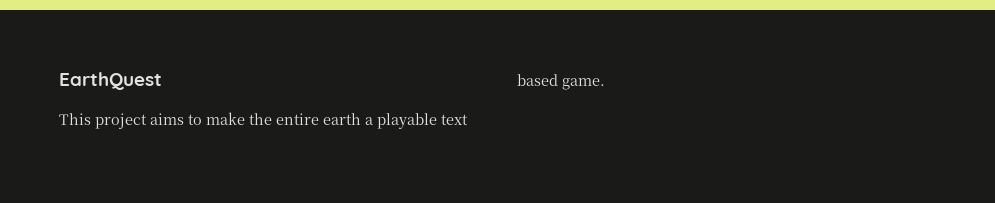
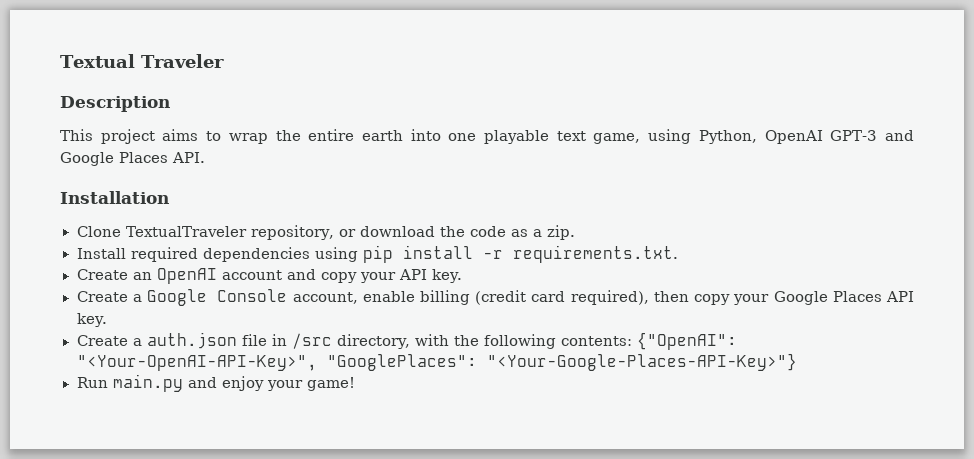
[59,72,162,90] EarthQuest -> [60,54,224,68] [60,96,170,112] Textual Traveler // Description
[206,112,245,125] make -> [228,133,268,144] wrap
[365,113,468,129] [517,74,605,90] a playable text based game. -> [410,129,915,144] [60,152,205,166] [60,191,169,204] [76,225,576,240] [76,245,678,263] [76,268,463,284] [76,289,914,306] [76,313,108,327] [76,332,738,350] [76,353,797,371] [76,374,355,392] into one playable text game, using Python, OpenAI GPT-3 and Google Places API. // Installation // Clone TextualTraveler repository, or download the code as a zip. // Install required dependencies using pip install -r requirements.txt. // Create an OpenAI account and copy your API key. // Create a Google Console account, enable billing (credit card required), then copy your Google Places API key. // Create a auth.json file in /src directory, with the following contents: {"OpenAI": "<Your-OpenAI-API-Key>", "GooglePlaces": "<Your-Google-Places-API-Key>"} // Run main.py and enjoy your game!

